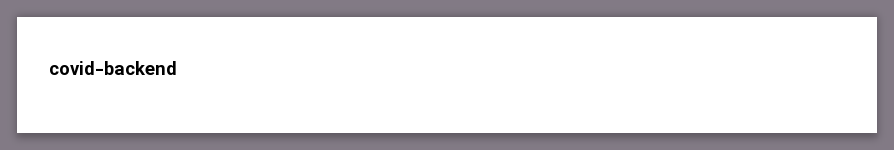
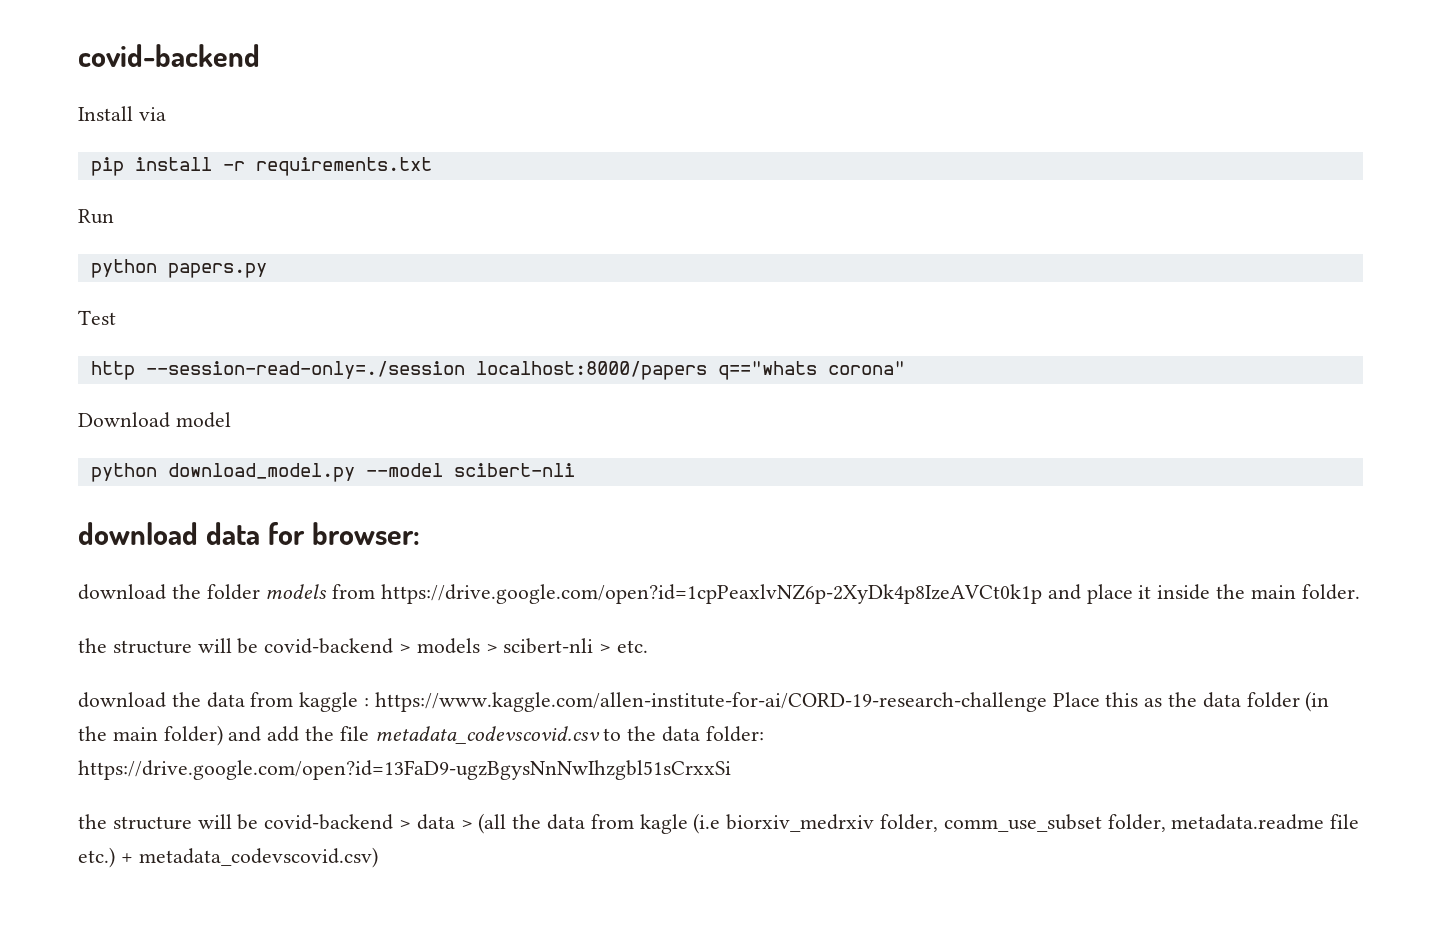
[49,61,177,75] covid-backend -> [78,44,260,67] [78,106,166,121] [90,157,432,176] [78,209,114,224] [90,259,267,278] [78,310,116,325] [90,361,905,380] [78,412,231,428] [90,463,575,482] [78,522,421,545] [78,584,1360,604] [78,638,649,654] [78,691,1330,712] [78,725,764,746] [78,760,731,780] [78,813,1360,834] [78,847,378,868] covid-backend // Install via // pip install -r requirements.txt // Run // python papers.py // Test // http --session-read-only=./session localhost:8000/papers q=="whats corona" // Download model // python download_model.py --model scibert-nli // download data for browser: // download the folder models from https://drive.google.com/open?id=1cpPeaxlvNZ6p-2XyDk4p8IzeAVCt0k1p and place it inside the main folder. // the structure will be covid-backend > models > scibert-nli > etc. // download the data from kaggle : https://www.kaggle.com/allen-institute-for-ai/CORD-19-research-challenge Place this as the data folder (in the main folder) and add the file metadata_codevscovid.csv to the data folder: https://drive.google.com/open?id=13FaD9-ugzBgysNnNwIhzgbl51sCrxxSi // the structure will be covid-backend > data > (all the data from kagle (i.e biorxiv_medrxiv folder, comm_use_subset folder, metadata.readme file etc.) + metadata_codevscovid.csv)

